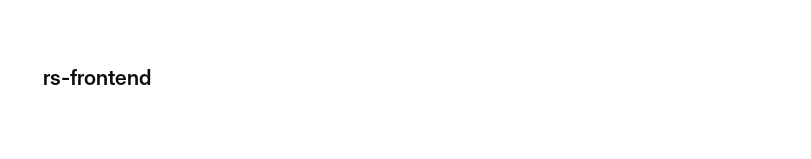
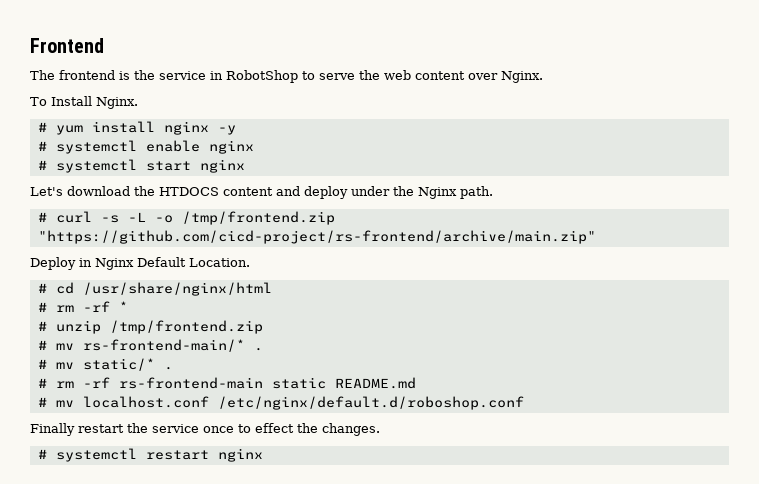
[43,69,151,85] rs-frontend -> [30,38,104,53] [30,70,543,83] [30,96,138,109] [37,121,236,135] [37,140,254,154] [37,159,245,173] [30,186,493,199] [37,211,335,225] [37,230,596,244] [30,257,250,270] [37,282,272,296] [37,301,128,312] [37,320,263,334] [37,339,263,352] [37,358,173,371] [37,377,416,389] [37,396,524,410] [30,423,380,436] [37,448,263,462] Frontend // The frontend is the service in RobotShop to serve the web content over Nginx. // To Install Nginx. // # yum install nginx -y // # systemctl enable nginx // # systemctl start nginx // Let's download the HTDOCS content and deploy under the Nginx path. // # curl -s -L -o /tmp/frontend.zip "https://github.com/cicd-project/rs-frontend/archive/main.zip" // Deploy in Nginx Default Location. // # cd /usr/share/nginx/html // # rm -rf * // # unzip /tmp/frontend.zip // # mv rs-frontend-main/* . // # mv static/* . // # rm -rf rs-frontend-main static README.md // # mv localhost.conf /etc/nginx/default.d/roboshop.conf // Finally restart the service once to effect the changes. // # systemctl restart nginx

